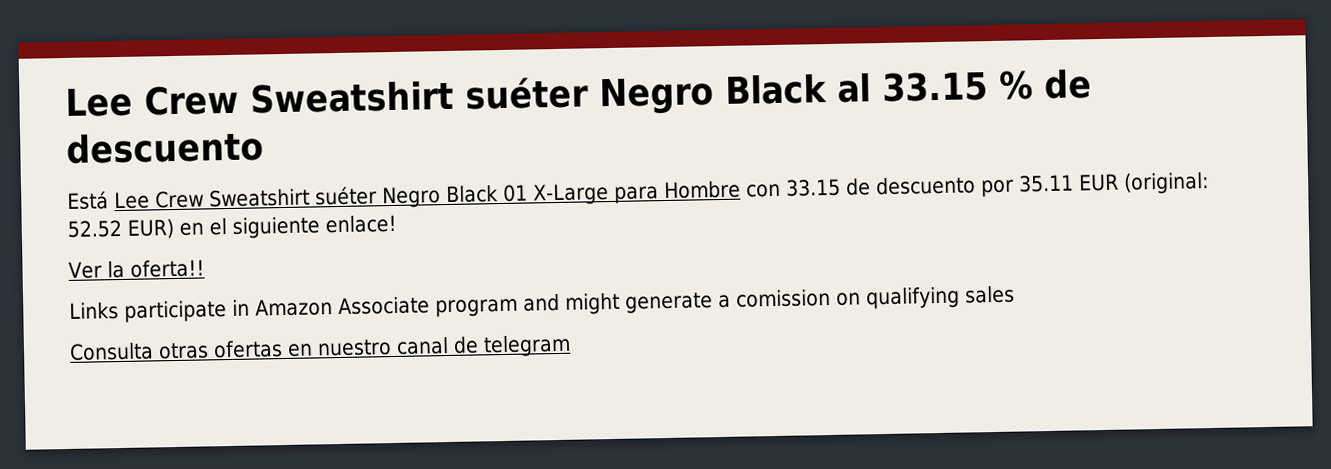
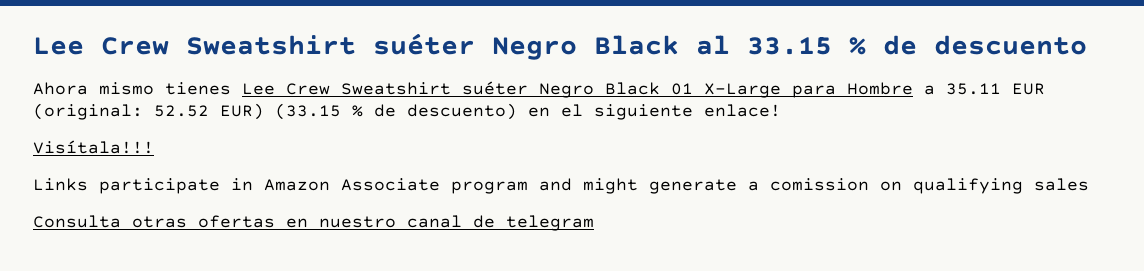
[67,191,109,210] Está -> [33,82,231,95] Ahora mismo tienes
[745,176,1014,198] con 33.15 de descuento por -> [924,85,935,95] a
(174, 229) none -> [275,103,517,120] (33.15 % de descuento)
[68,259,205,279] Ver la oferta!! -> [33,140,154,154] Visítala!!!

